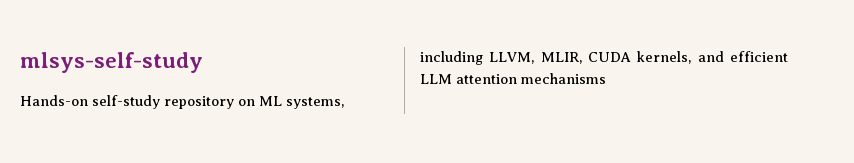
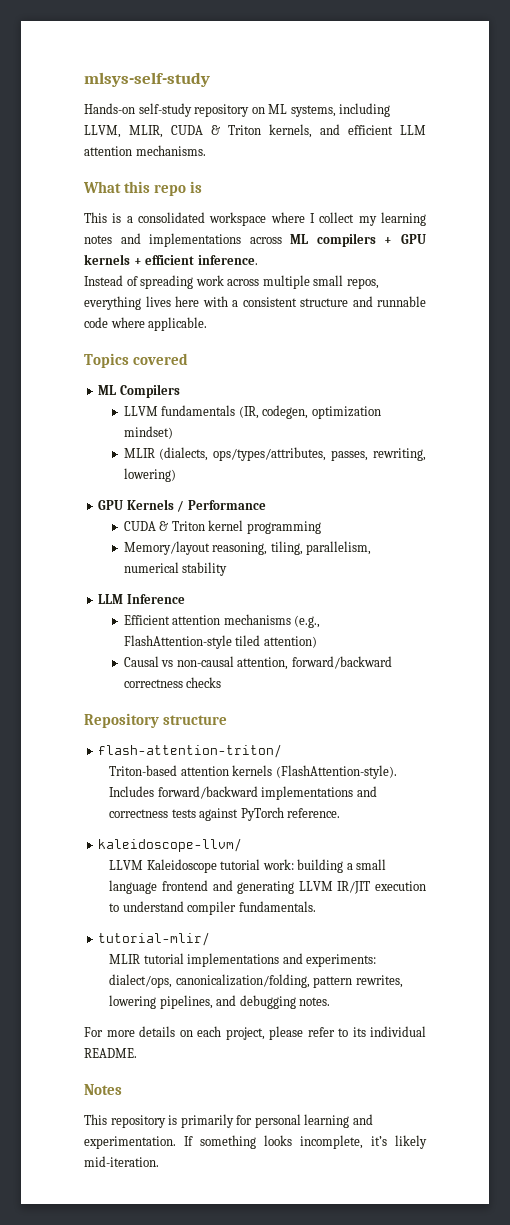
(631, 57) none -> [211,125,261,135] & Triton
[521,73,606,84] mechanisms -> [135,145,206,156] [83,181,203,196] [84,212,426,226] [84,233,426,247] [84,254,258,265] [84,275,379,289] [84,296,426,310] [84,317,208,331] [84,353,189,368] [98,384,180,398] [123,405,381,419] [123,426,173,439] [123,447,426,461] [123,468,176,482] [98,499,266,512] [123,520,321,534] [123,541,372,555] [123,562,228,576] [98,594,185,604] [123,614,321,628] [123,635,317,649] [123,656,392,670] [123,677,222,688] [84,713,228,728] [98,744,283,758] [109,765,397,779] [109,786,377,800] [109,807,341,821] [98,838,243,852] [109,859,387,873] [109,880,426,894] [109,901,316,915] [98,932,211,946] [109,953,377,967] [109,974,403,988] [109,995,331,1009] [84,1026,426,1040] [84,1048,137,1058] [84,1084,122,1095] [84,1114,373,1128] [84,1135,427,1149] [84,1156,159,1167] mechanisms. // What this repo is // This is a consolidated workspace where I collect my learning notes and implementations across ML compilers + GPU kernels + efficient inference. // Instead of spreading work across multiple small repos, everything lives here with a consistent structure and runnable code where applicable. // Topics covered // ML Compilers // LLVM fundamentals (IR, codegen, optimization mindset) // MLIR (dialects, ops/types/attributes, passes, rewriting, lowering) // GPU Kernels / Performance // CUDA & Triton kernel programming // Memory/layout reasoning, tiling, parallelism, numerical stability // LLM Inference // Efficient attention mechanisms (e.g., FlashAttention-style tiled attention) // Causal vs non-causal attention, forward/backward correctness checks // Repository structure // flash-attention-triton/ // Triton-based attention kernels (FlashAttention-style). Includes forward/backward implementations and correctness tests against PyTorch reference. // kaleidoscope-llvm/ // LLVM Kaleidoscope tutorial work: building a small language frontend and generating LLVM IR/JIT execution to understand compiler fundamentals. // tutorial-mlir/ // MLIR tutorial implementations and experiments: dialect/ops, canonicalization/folding, pattern rewrites, lowering pipelines, and debugging notes. // For more details on each project, please refer to its individual README. // Notes // This repository is primarily for personal learning and experimentation. If something looks incomplete, it’s likely mid-iteration.

